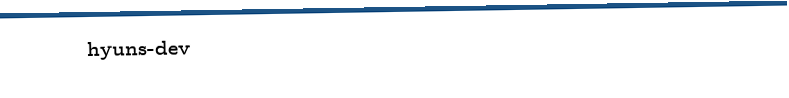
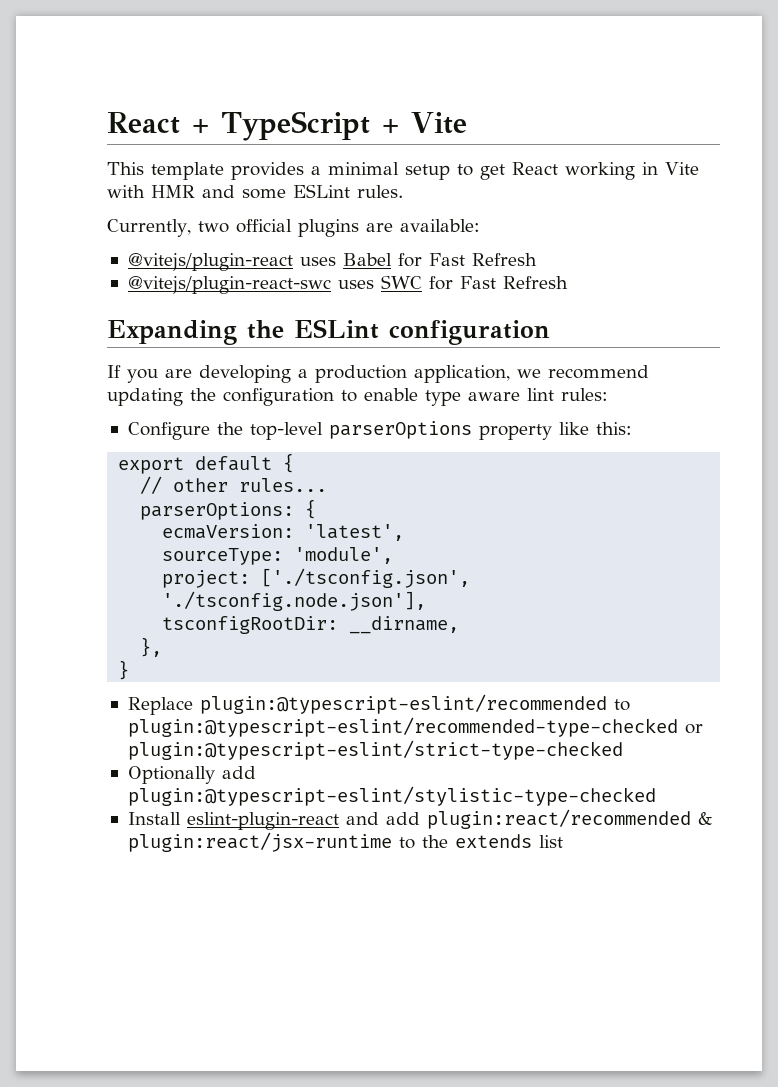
[86,40,191,61] hyuns-dev -> [107,111,467,141] [107,162,699,180] [107,184,403,199] [107,219,480,237] [127,253,537,271] [127,275,568,294] [107,319,550,345] [107,365,649,383] [107,388,608,406] [127,421,632,440] [118,453,295,474] [140,476,328,494] [140,499,317,520] [162,524,405,541] [162,547,394,565] [162,568,471,588] [162,591,427,611] [162,616,460,634] [140,637,163,657] [118,660,130,680] [127,694,630,715] [127,717,703,737] [127,740,623,760] [127,766,256,784] [127,786,656,806] [127,809,712,830] [127,832,563,852] React + TypeScript + Vite // This template provides a minimal setup to get React working in Vite with HMR and some ESLint rules. // Currently, two official plugins are available: // @vitejs/plugin-react uses Babel for Fast Refresh // @vitejs/plugin-react-swc uses SWC for Fast Refresh // Expanding the ESLint configuration // If you are developing a production application, we recommend updating the configuration to enable type aware lint rules: // Configure the top-level parserOptions property like this: // export default { // // other rules... // parserOptions: { // ecmaVersion: 'latest', // sourceType: 'module', // project: ['./tsconfig.json', './tsconfig.node.json'], // tsconfigRootDir: __dirname, // }, // } // Replace plugin:@typescript-eslint/recommended to plugin:@typescript-eslint/recommended-type-checked or plugin:@typescript-eslint/strict-type-checked // Optionally add plugin:@typescript-eslint/stylistic-type-checked // Install eslint-plugin-react and add plugin:react/recommended & plugin:react/jsx-runtime to the extends list

